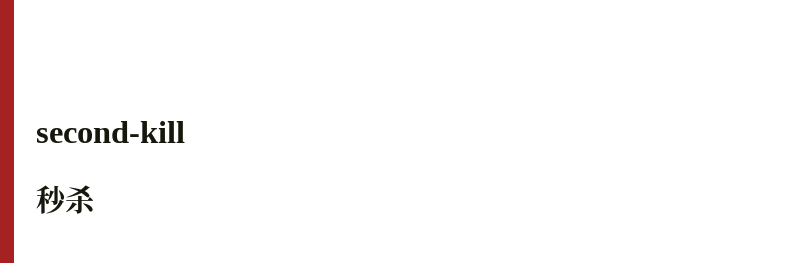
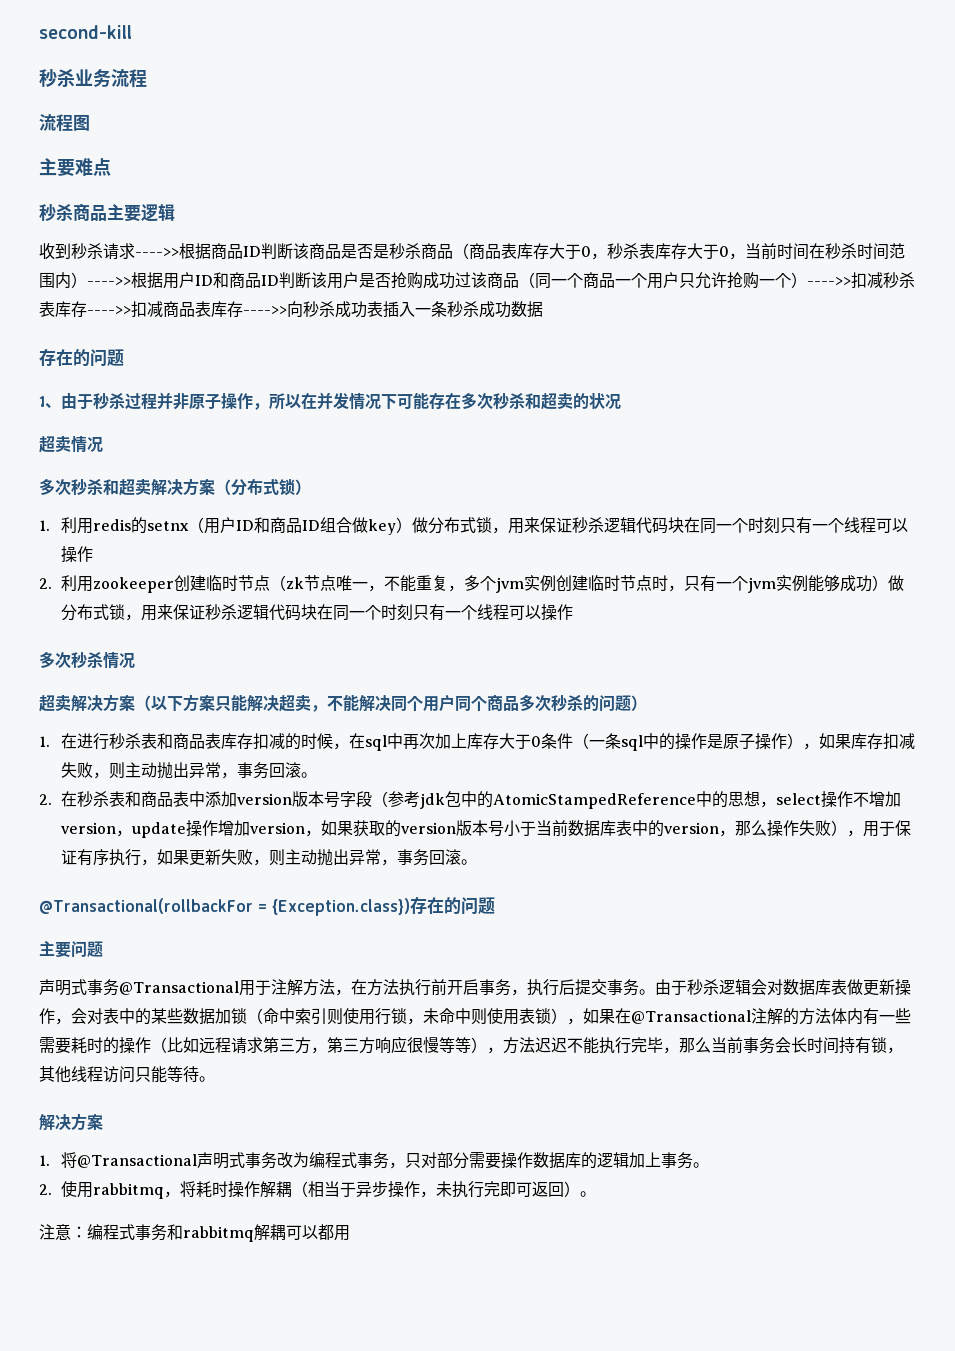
(96, 199) none -> [75,69,147,88] [39,114,90,132] [39,158,111,177] [39,203,175,222] [39,243,905,260] [39,272,915,289] [39,301,543,318] [39,348,124,367] [39,392,621,410] [39,435,103,453] [39,478,311,496] [39,517,909,535] [61,546,94,563] [39,575,905,593] [61,604,574,621] [39,651,135,669] [39,694,647,712] [39,733,916,751] [61,762,318,779] [39,791,902,809] [61,820,912,838] [61,849,478,866] [39,896,495,916] [39,940,103,958] [39,979,911,996] [39,1008,911,1025] [39,1036,903,1054] [39,1066,215,1083] [39,1113,103,1131] [39,1152,710,1169] [39,1181,597,1199] [39,1224,350,1242] 业务流程 // 流程图 // 主要难点 // 秒杀商品主要逻辑 // 收到秒杀请求---->>根据商品ID判断该商品是否是秒杀商品（商品表库存大于0，秒杀表库存大于0，当前时间在秒杀时间范围内）---->>根据用户ID和商品ID判断该用户是否抢购成功过该商品（同一个商品一个用户只允许抢购一个）---->>扣减秒杀表库存---->>扣减商品表库存---->>向秒杀成功表插入一条秒杀成功数据 // 存在的问题 // 1、由于秒杀过程并非原子操作，所以在并发情况下可能存在多次秒杀和超卖的状况 // 超卖情况 // 多次秒杀和超卖解决方案（分布式锁） // 1.利用redis的setnx（用户ID和商品ID组合做key）做分布式锁，用来保证秒杀逻辑代码块在同一个时刻只有一个线程可以操作 // 2.利用zookeeper创建临时节点（zk节点唯一，不能重复，多个jvm实例创建临时节点时，只有一个jvm实例能够成功）做分布式锁，用来保证秒杀逻辑代码块在同一个时刻只有一个线程可以操作 // 多次秒杀情况 // 超卖解决方案（以下方案只能解决超卖，不能解决同个用户同个商品多次秒杀的问题） // 1.在进行秒杀表和商品表库存扣减的时候，在sql中再次加上库存大于0条件（一条sql中的操作是原子操作），如果库存扣减失败，则主动抛出异常，事务回滚。 // 2.在秒杀表和商品表中添加version版本号字段（参考jdk包中的AtomicStampedReference中的思想，select操作不增加version，update操作增加version，如果获取的version版本号小于当前数据库表中的version，那么操作失败），用于保证有序执行，如果更新失败，则主动抛出异常，事务回滚。 // @Transactional(rollbackFor = {Exception.class})存在的问题 // 主要问题 // 声明式事务@Transactional用于注解方法，在方法执行前开启事务，执行后提交事务。由于秒杀逻辑会对数据库表做更新操作，会对表中的某些数据加锁（命中索引则使用行锁，未命中则使用表锁），如果在@Transactional注解的方法体内有一些需要耗时的操作（比如远程请求第三方，第三方响应很慢等等），方法迟迟不能执行完毕，那么当前事务会长时间持有锁，其他线程访问只能等待。 // 解决方案 // 1.将@Transactional声明式事务改为编程式事务，只对部分需要操作数据库的逻辑加上事务。 // 2.使用rabbitmq，将耗时操作解耦（相当于异步操作，未执行完即可返回）。 // 注意：编程式事务和rabbitmq解耦可以都用

